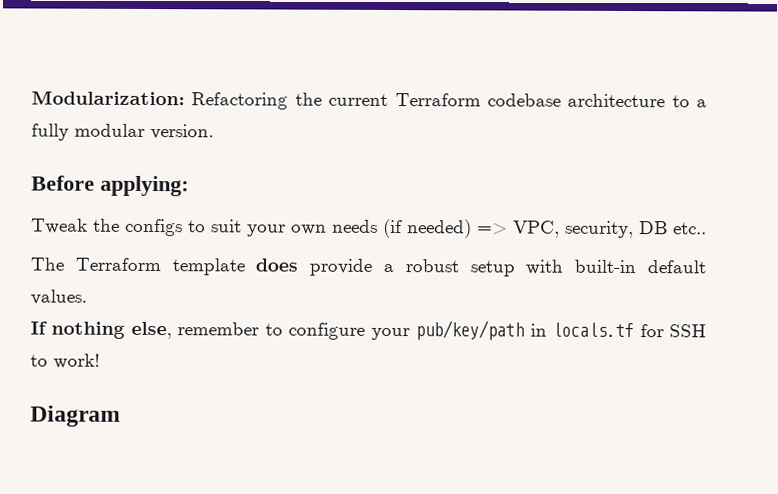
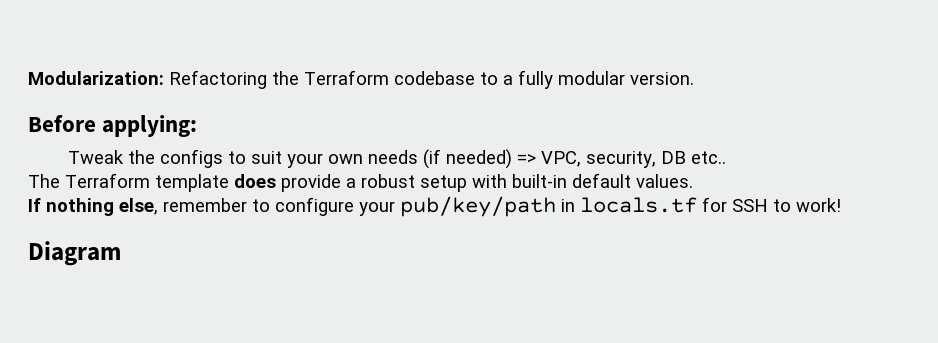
[328,93,389,106] current -> (299, 78) none
[567,93,666,108] architecture -> (475, 78) none

